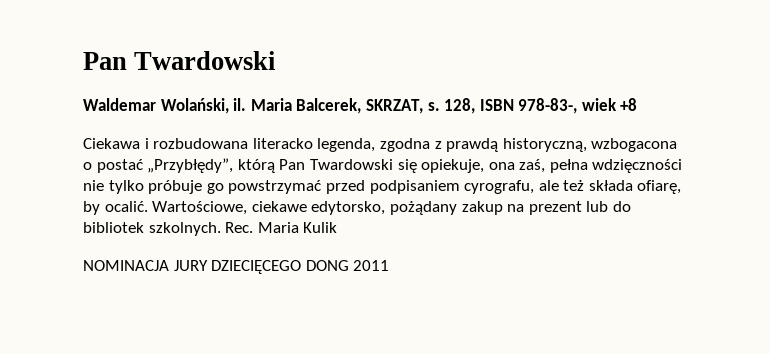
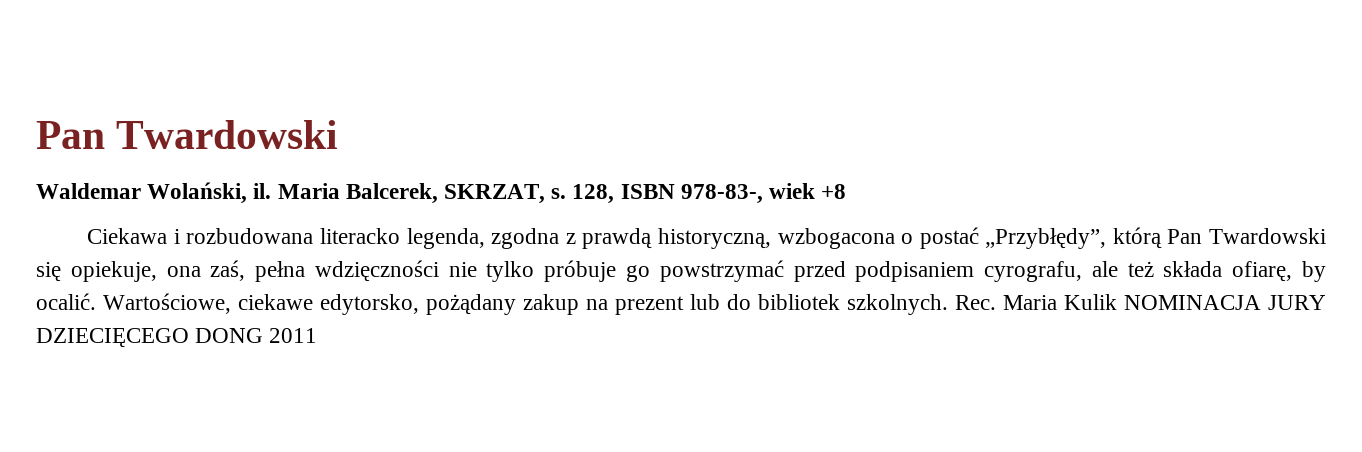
(338, 227) // -> (1117, 302) none

